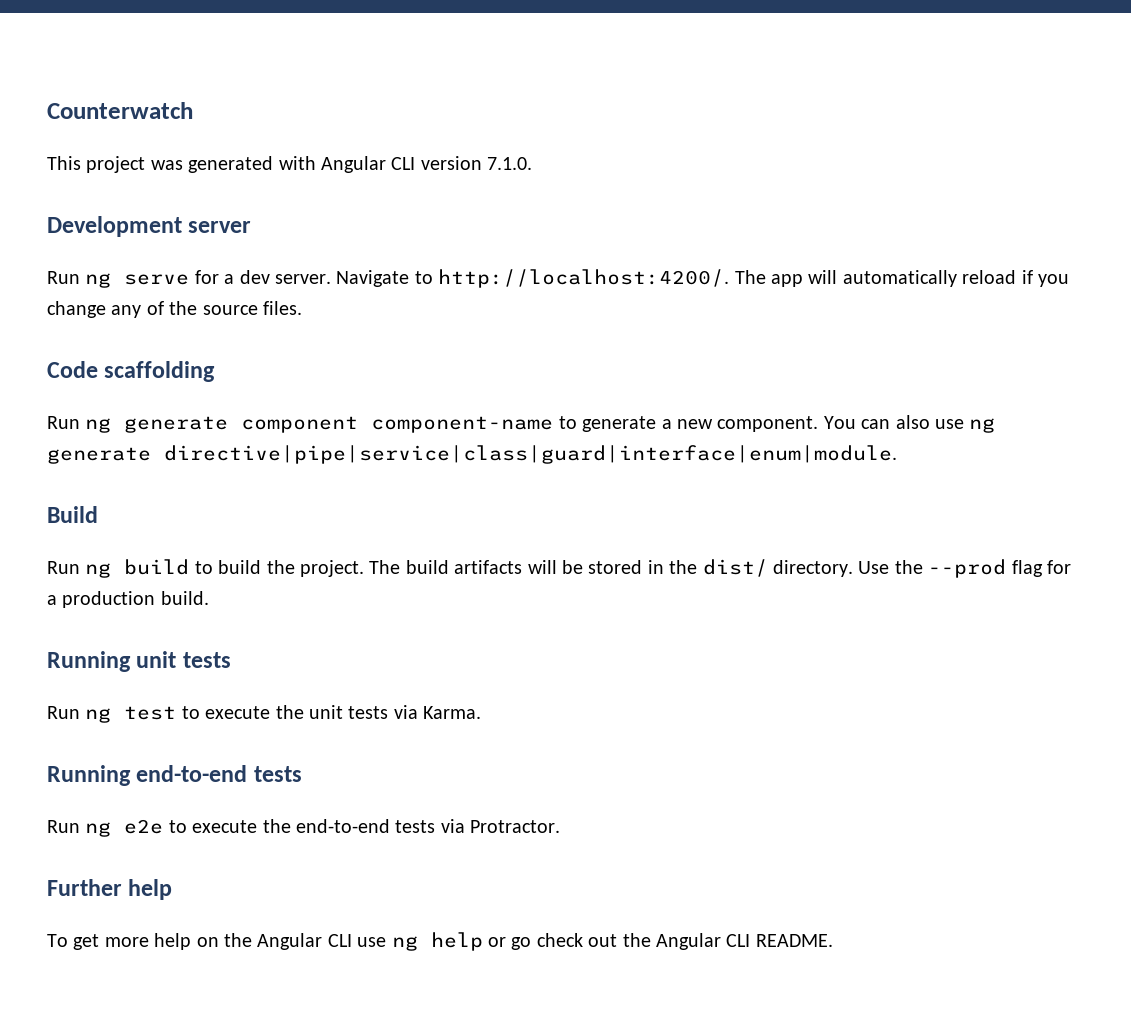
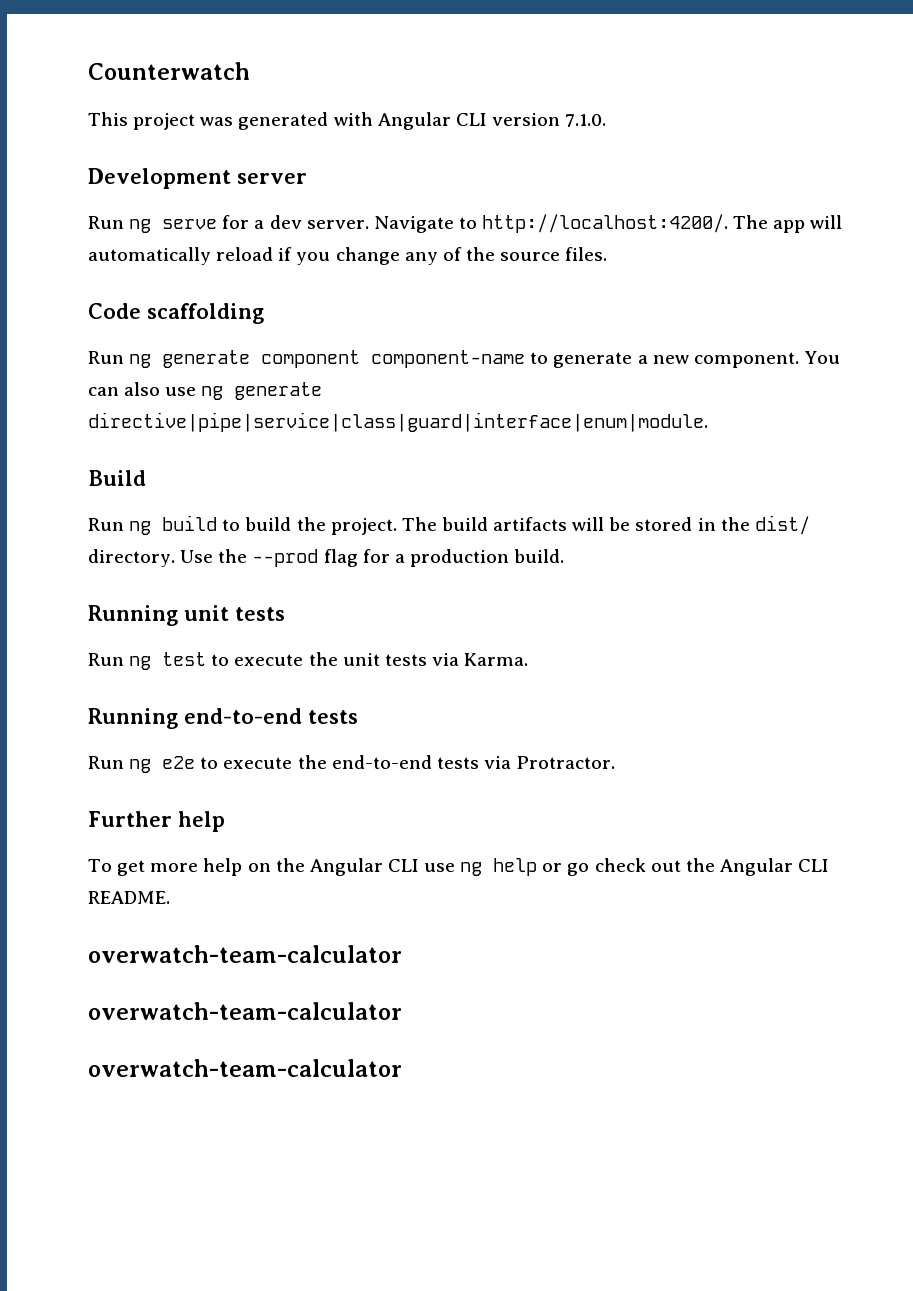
(833, 940) none -> [88,945,402,963] [88,1002,402,1020] [88,1059,402,1077] // overwatch-team-calculator // overwatch-team-calculator // overwatch-team-calculator

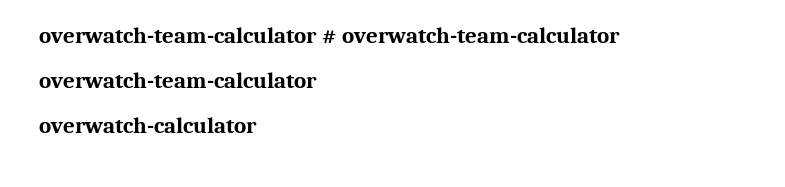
[88,62,250,80] [88,112,607,130] [88,168,307,189] [88,214,843,233] [88,247,608,265] [88,303,264,324] [88,350,840,368] [88,382,323,400] [88,412,708,432] [88,470,146,486] [88,515,810,535] [88,549,565,567] [88,605,285,626] [88,652,529,670] [88,708,358,729] [88,755,616,773] [88,811,225,832] [88,858,830,876] [88,891,170,904] Counterwatch // This project was generated with Angular CLI version 7.1.0. // Development server // Run ng serve for a dev server. Navigate to http://localhost:4200/. The app will automatically reload if you change any of the source files. // Code scaffolding // Run ng generate component component-name to generate a new component. You can also use ng generate directive|pipe|service|class|guard|interface|enum|module. // Build // Run ng build to build the project. The build artifacts will be stored in the dist/ directory. Use the --prod flag for a production build. // Running unit tests // Run ng test to execute the unit tests via Karma. // Running end-to-end tests // Run ng e2e to execute the end-to-end tests via Protractor. // Further help // To get more help on the Angular CLI use ng help or go check out the Angular CLI README. // -> [39,27,337,44] overwatch-team-calculator #
[88,1059,402,1077] overwatch-team-calculator -> [39,117,257,133] overwatch-calculator

